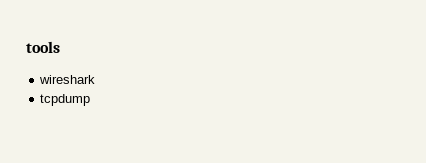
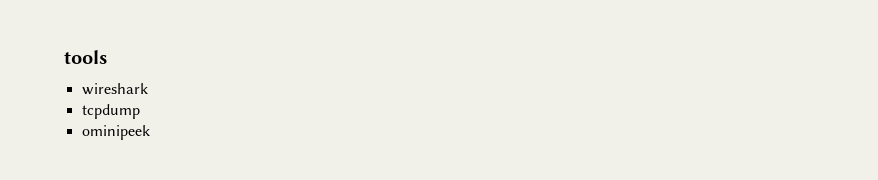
(91, 100) none -> [81,125,150,140] // ominipeek

